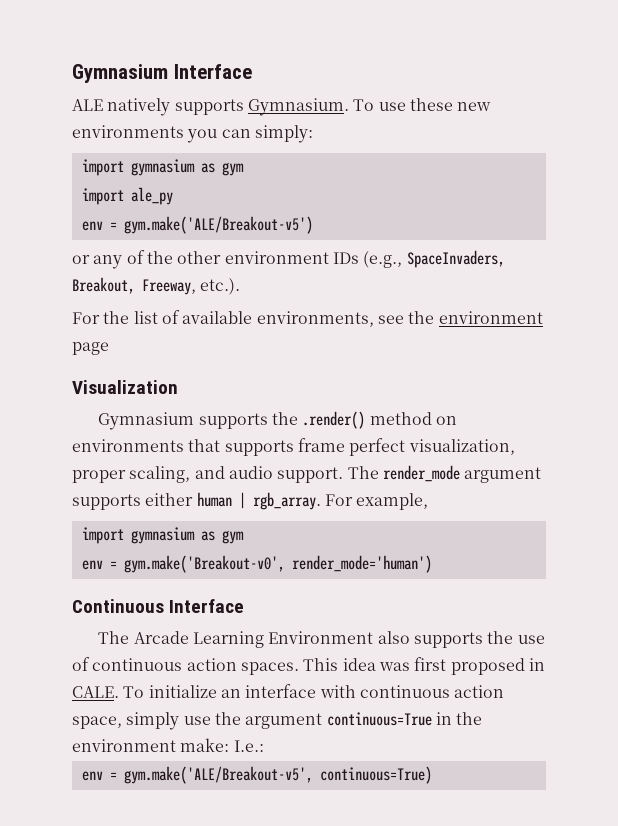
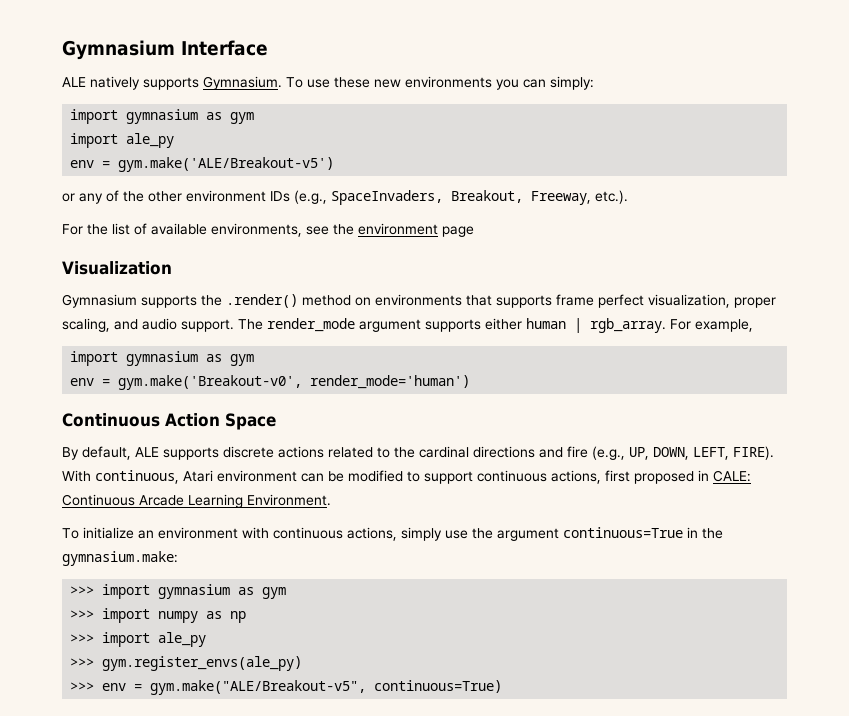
[169,599,245,613] [98,631,545,648] [72,657,545,675] [72,686,119,698] Interface // The Arcade Learning Environment also supports the use of continuous action spaces. This idea was first proposed in CALE. -> [165,413,276,430] [62,446,774,460] [62,470,751,484] [62,494,331,508] Action Space // By default, ALE supports discrete actions related to the cardinal directions and fire (e.g., UP, DOWN, LEFT, FIRE). With continuous, Atari environment can be modified to support continuous actions, first proposed in CALE: Continuous Arcade Learning Environment. //
[245,684,317,698] interface -> [158,527,238,539] environment
[454,685,505,698] [72,716,122,729] action space, -> [347,527,397,541] actions,
[72,738,264,752] [81,766,313,784] environment make: I.e.: // env = gym.make('ALE/Breakout-v5', -> [62,551,178,566] [70,584,287,599] [70,608,247,623] [70,632,207,647] [70,656,303,671] [70,680,367,695] gymnasium.make: // >>> import gymnasium as gym // >>> import numpy as np // >>> import ale_py // >>> gym.register_envs(ale_py) // >>> env = gym.make("ALE/Breakout-v5",

